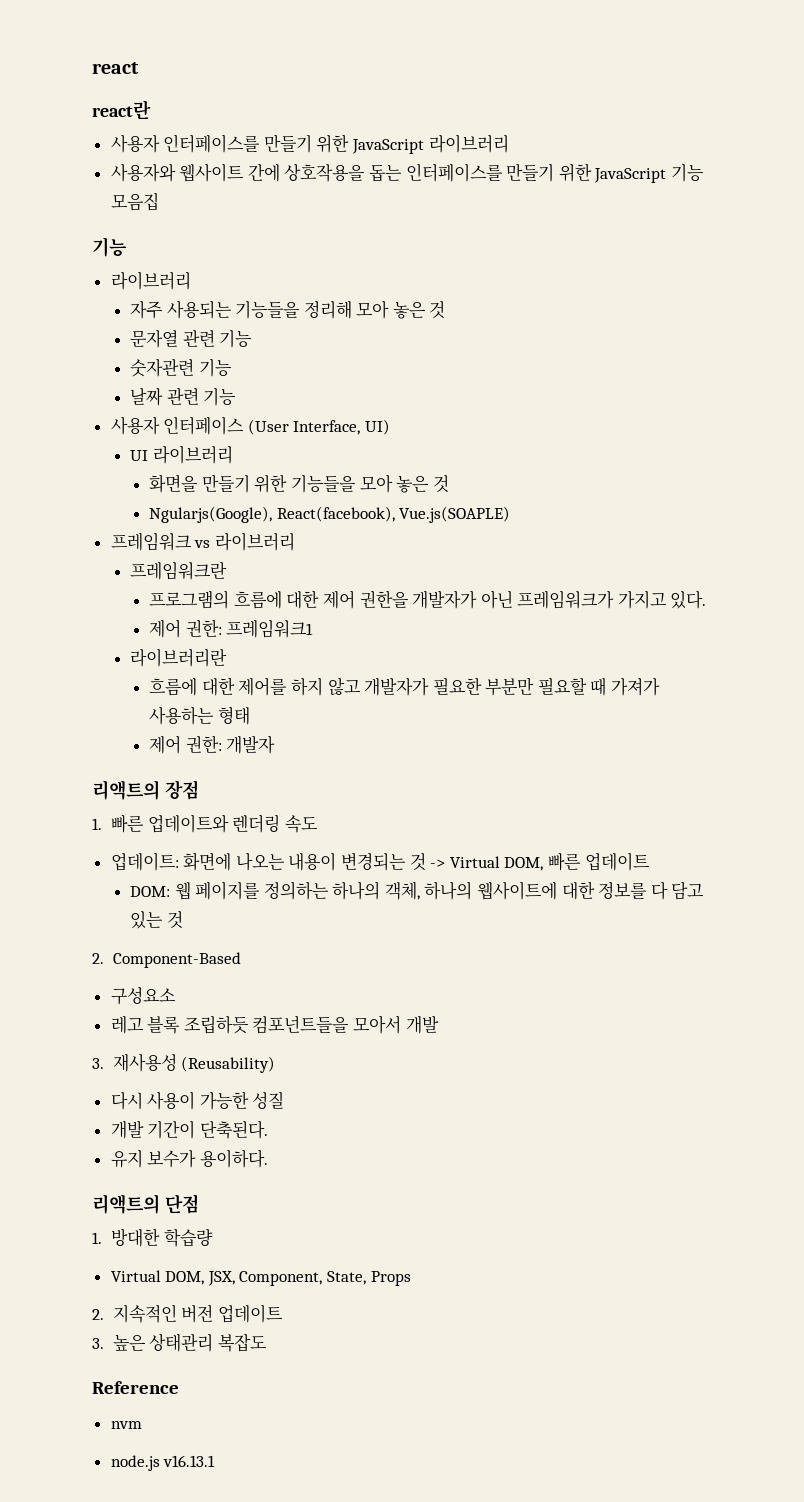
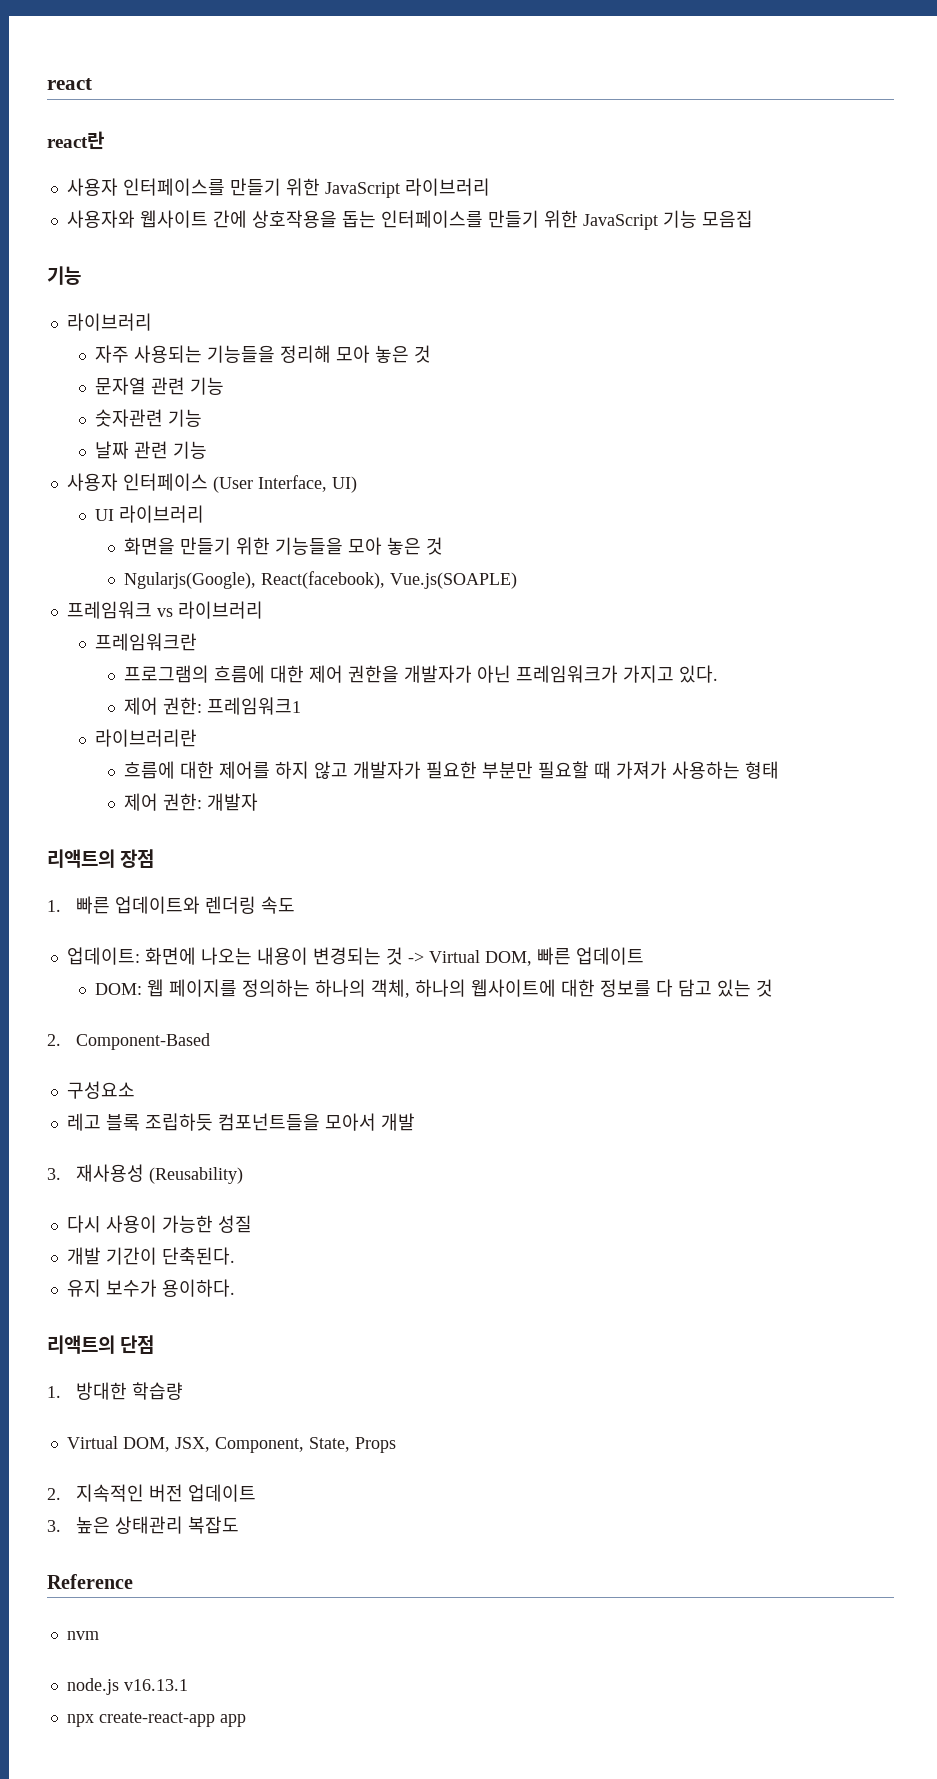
(216, 1461) none -> [66,1712,246,1727] // npx create-react-app app

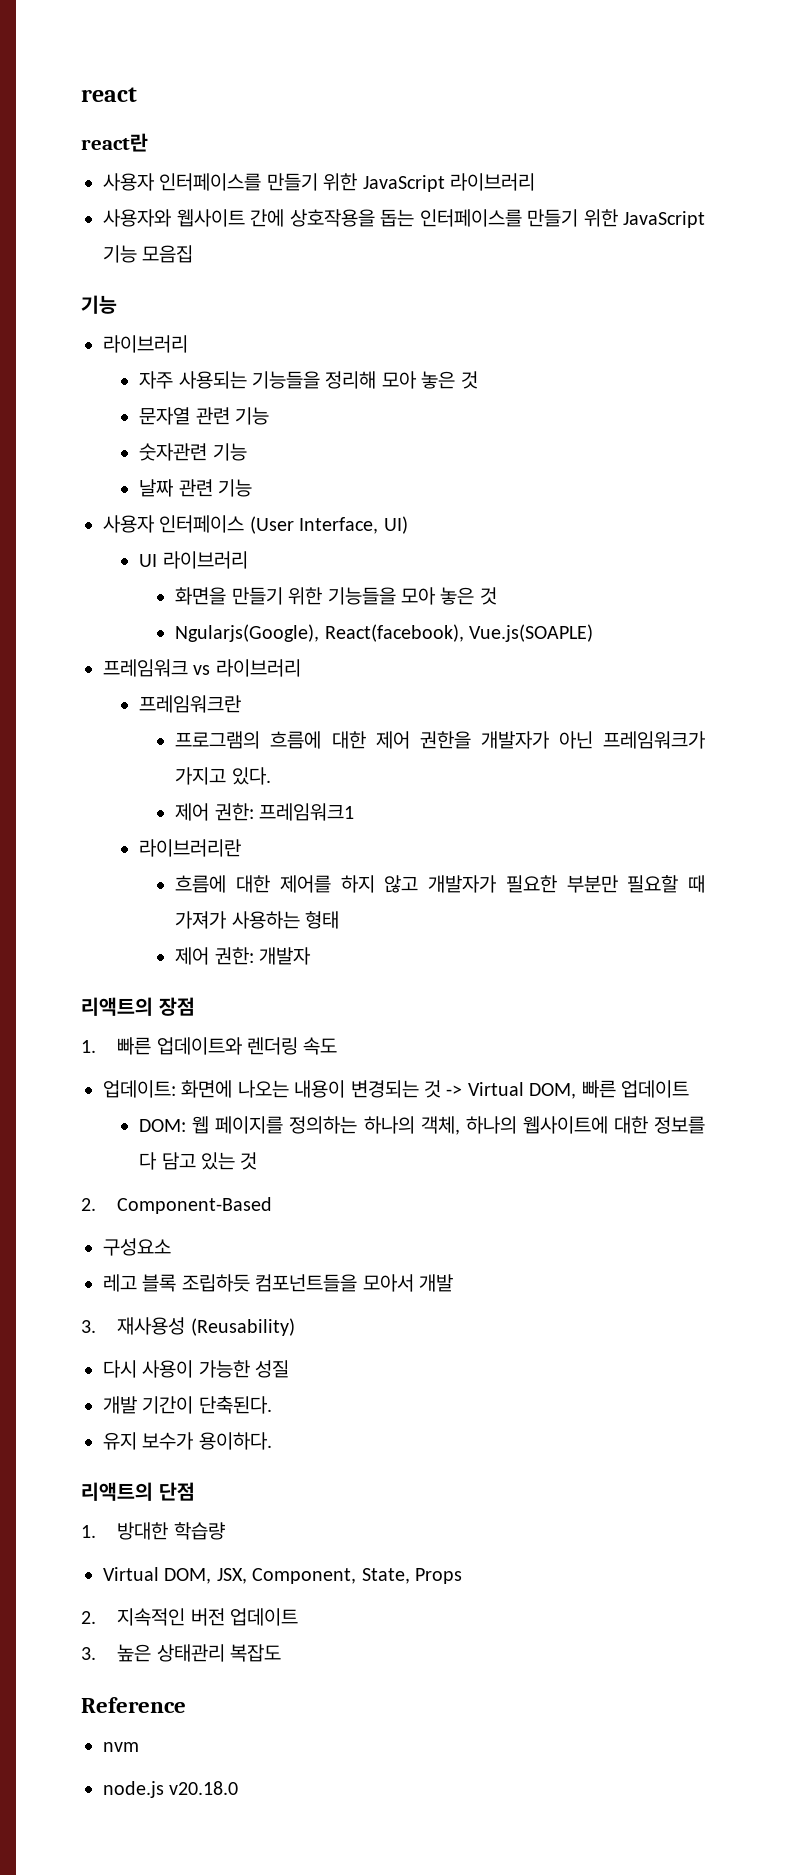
[123,1679,188,1691] [66,1712,246,1727] v16.13.1 // npx create-react-app app -> [169,1781,239,1795] v20.18.0

